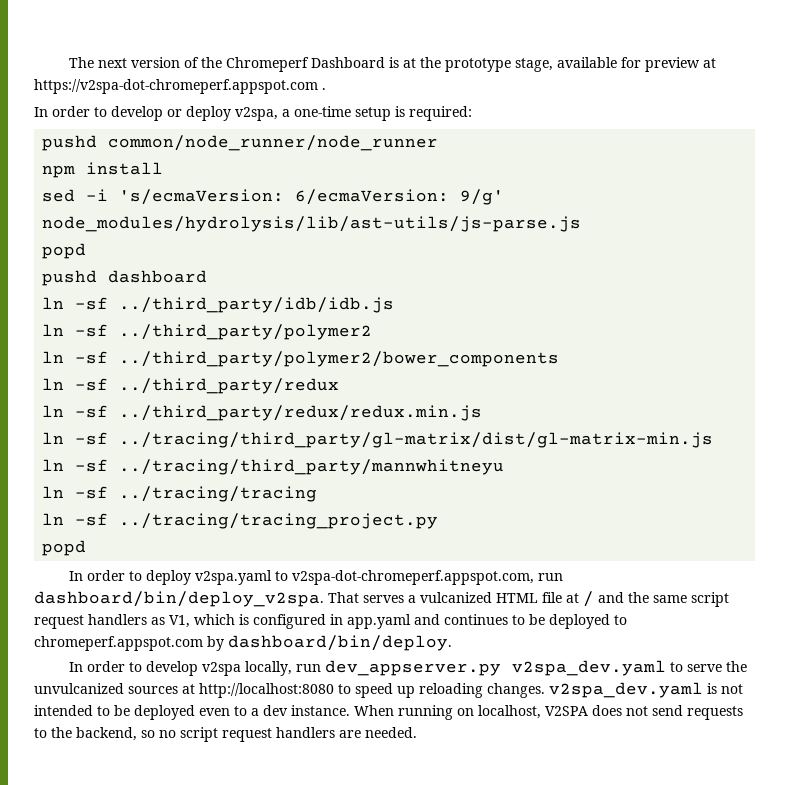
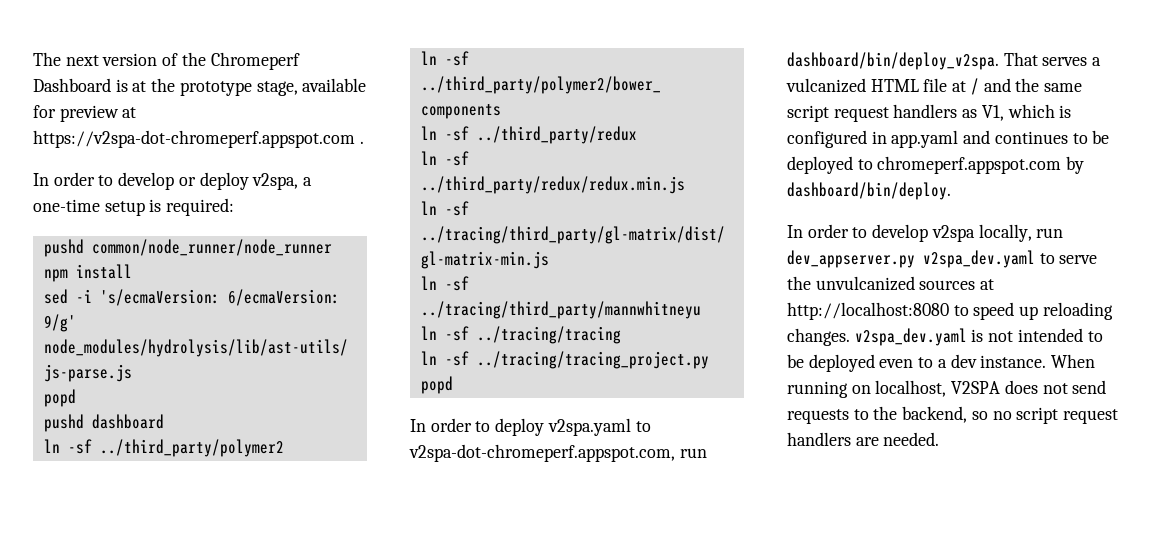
[42,297,395,313] // ln -sf ../third_party/idb/idb.js -> (164, 421) none

